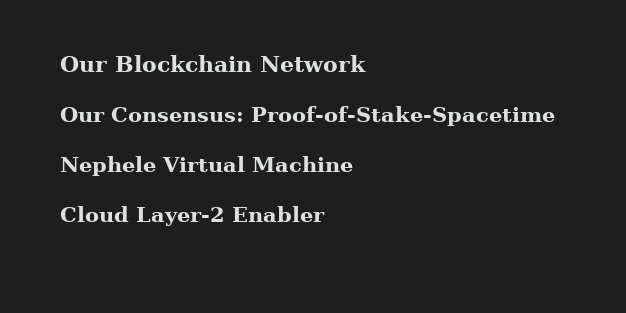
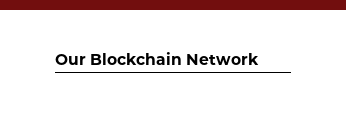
[60,106,555,126] [60,156,353,176] [60,206,325,226] // Our Consensus: Proof-of-Stake-Spacetime // Nephele Virtual Machine // Cloud Layer-2 Enabler -> (260, 59) none

